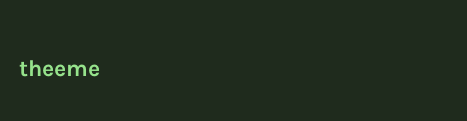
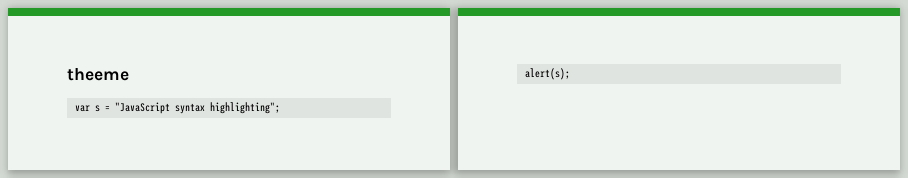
(100, 68) none -> [74,102,280,114] [524,68,570,80] // var s = "JavaScript syntax highlighting"; // alert(s);

